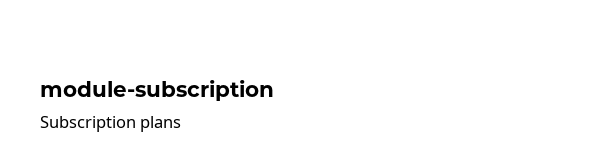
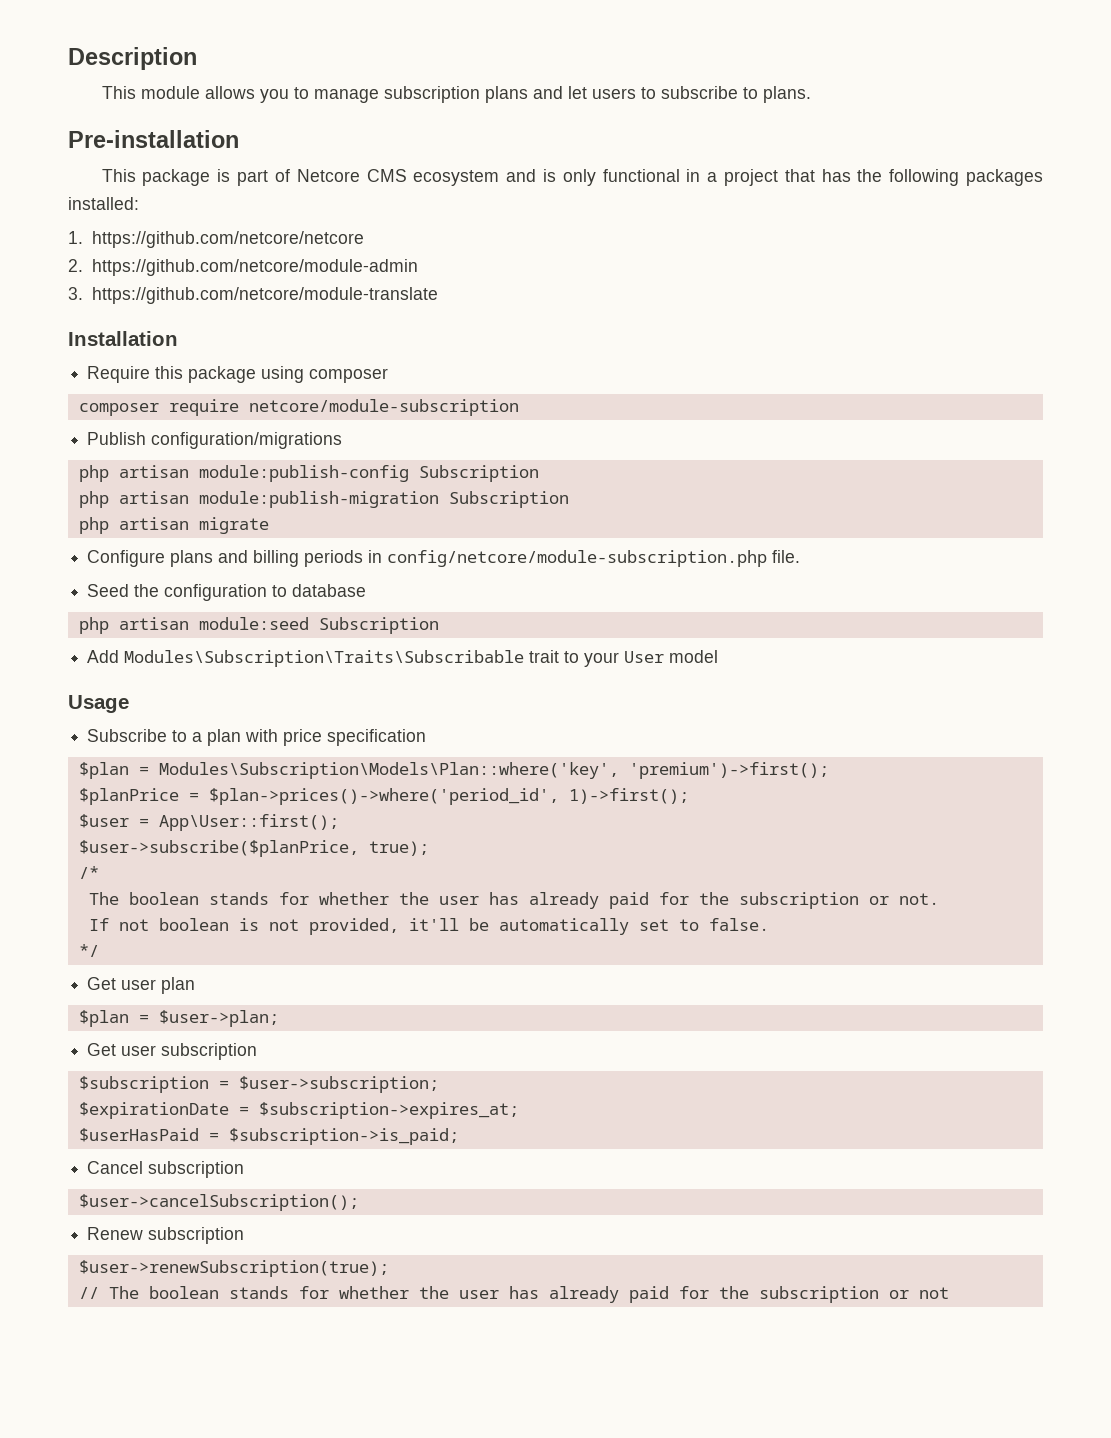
[40,80,274,101] [40,116,182,132] module-subscription // Subscription plans -> [68,47,197,70] [101,86,811,103] [68,130,239,148] [101,169,1043,186] [68,197,139,210] [68,231,364,248] [68,259,418,276] [68,287,438,304] [68,331,178,346] [87,366,389,383] [78,399,519,416] [87,432,343,449] [78,465,539,482] [78,491,569,508] [78,517,269,534] [87,550,801,567] [87,584,367,601] [78,617,439,634] [87,650,719,667] [68,695,129,713] [87,729,427,746] [78,762,829,779] [78,788,689,805] [78,814,339,831] [78,840,429,857] [78,866,99,879] [88,892,939,909] [88,918,769,935] [78,944,99,957] [87,977,196,994] [78,1010,279,1027] [87,1043,258,1060] [78,1076,439,1093] [78,1102,519,1119] [78,1128,459,1145] [87,1161,245,1178] [78,1194,359,1211] [87,1227,245,1244] [78,1260,389,1277] [78,1286,949,1303] Description // This module allows you to manage subscription plans and let users to subscribe to plans. // Pre-installation // This package is part of Netcore CMS ecosystem and is only functional in a project that has the following packages installed: // 1. https://github.com/netcore/netcore // 2. https://github.com/netcore/module-admin // 3. https://github.com/netcore/module-translate // Installation // Require this package using composer // composer require netcore/module-subscription // Publish configuration/migrations // php artisan module:publish-config Subscription // php artisan module:publish-migration Subscription // php artisan migrate // Configure plans and billing periods in config/netcore/module-subscription.php file. // Seed the configuration to database // php artisan module:seed Subscription // Add Modules\Subscription\Traits\Subscribable trait to your User model // Usage // Subscribe to a plan with price specification // $plan = Modules\Subscription\Models\Plan::where('key', 'premium')->first(); // $planPrice = $plan->prices()->where('period_id', 1)->first(); // $user = App\User::first(); // $user->subscribe($planPrice, true); // /* // The boolean stands for whether the user has already paid for the subscription or not. // If not boolean is not provided, it'll be automatically set to false. // */ // Get user plan // $plan = $user->plan; // Get user subscription // $subscription = $user->subscription; // $expirationDate = $subscription->expires_at; // $userHasPaid = $subscription->is_paid; // Cancel subscription // $user->cancelSubscription(); // Renew subscription // $user->renewSubscription(true); // // The boolean stands for whether the user has already paid for the subscription or not

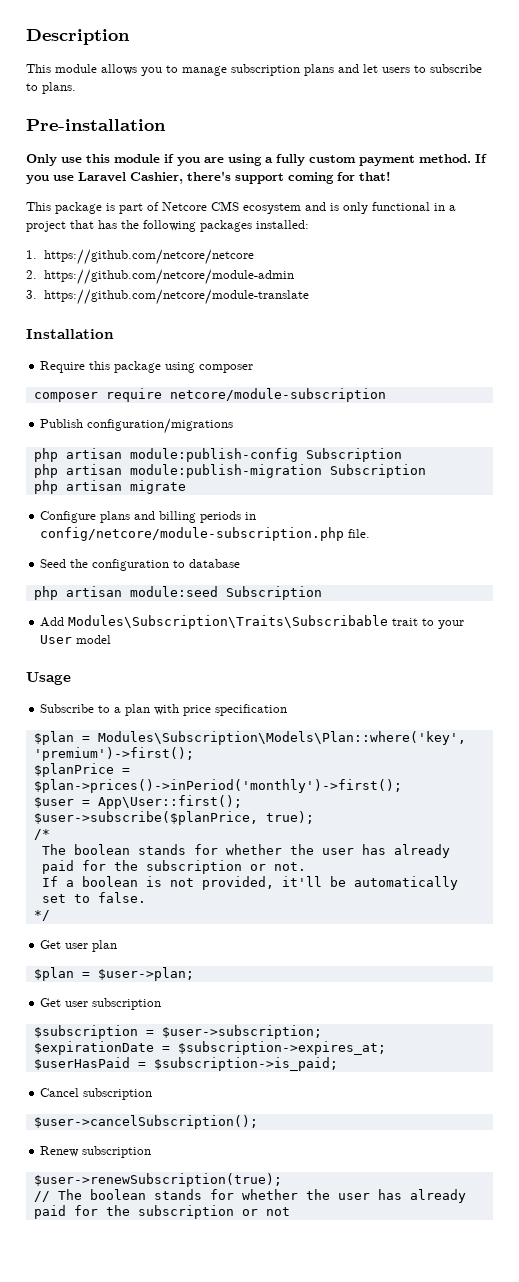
(239, 139) none -> [26,154,487,166] [26,171,391,184] // Only use this module if you are using a fully custom payment method. If you use Laravel Cashier, there's support coming for that!
[208,788,689,805] $plan->prices()->where('period_id', 1)->first(); -> [33,779,402,793] $plan->prices()->inPeriod('monthly')->first();
[118,919,149,931] not -> [65,880,74,887] a

